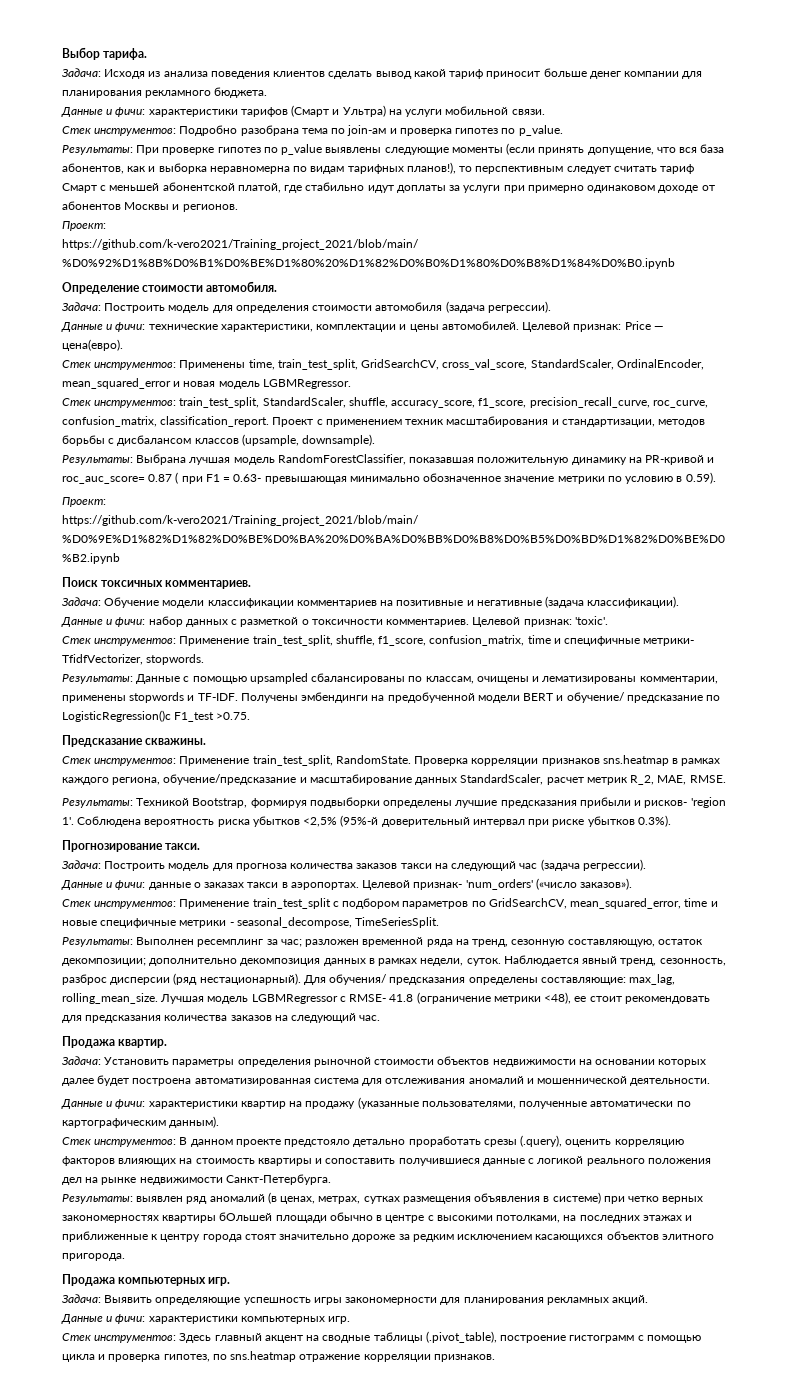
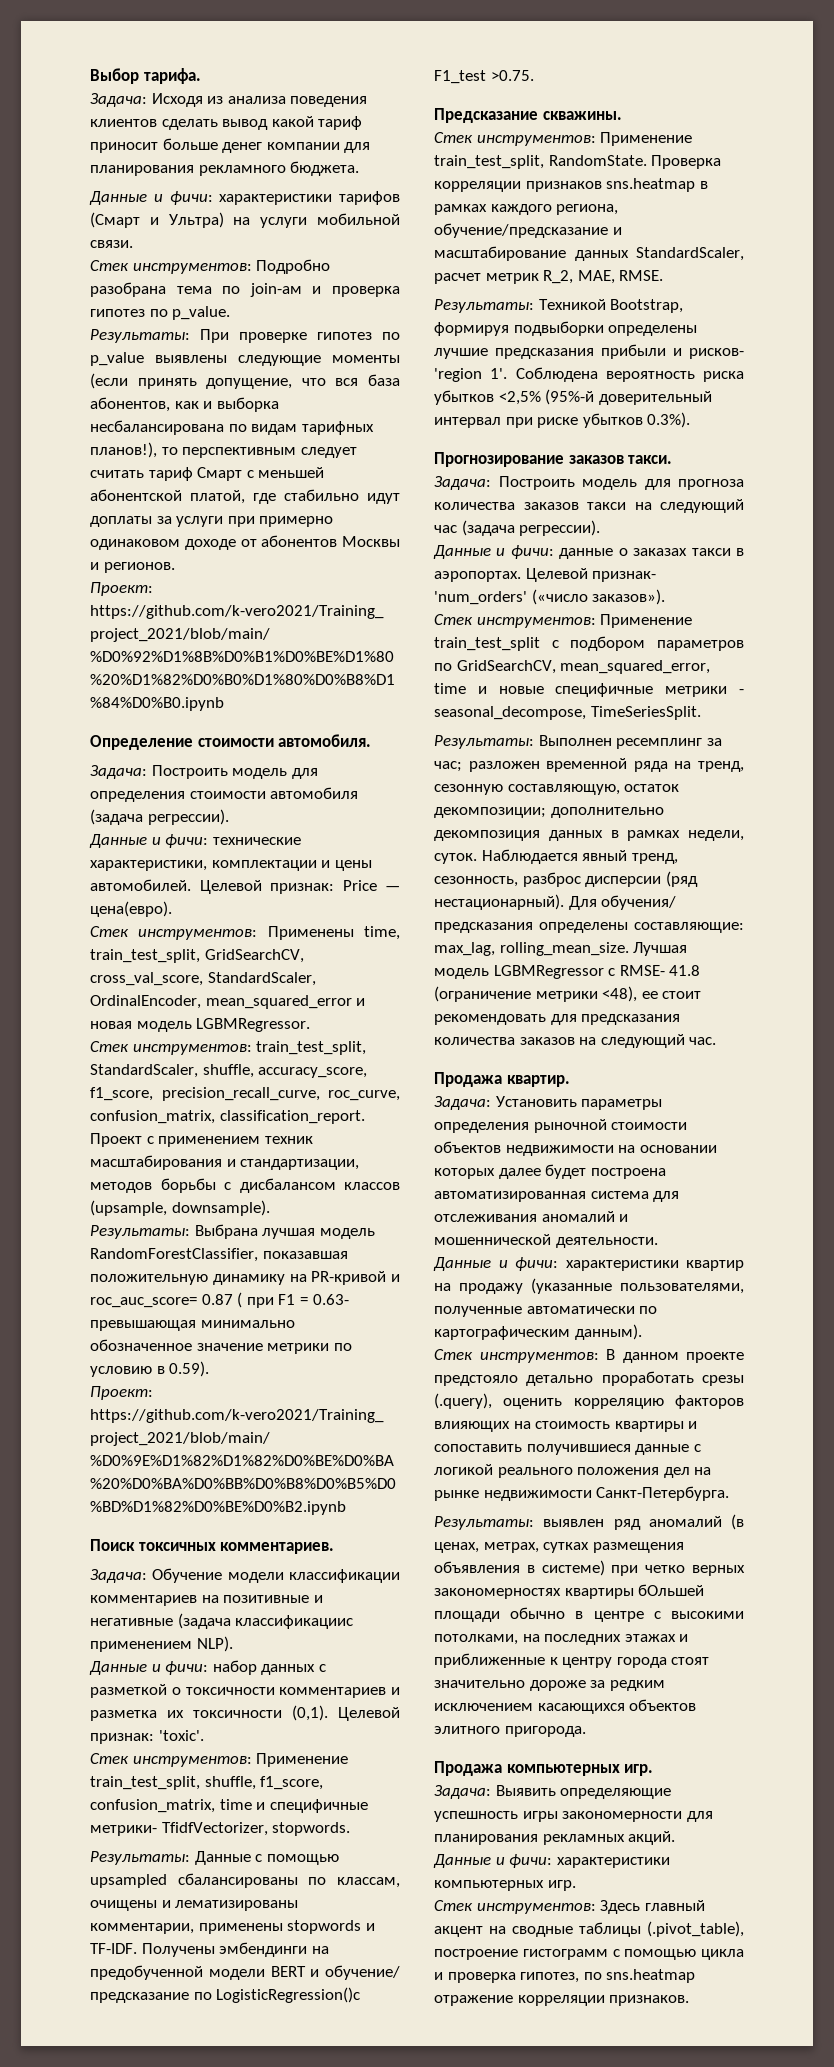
[209,166,290,174] неравномерна -> [90,420,224,435] несбалансирована
[587,596,680,608] классификации). -> [235,1615,354,1629] [90,1636,233,1652] классификациис применением NLP).
[386,619,470,627] комментариев. -> [279,1687,400,1698] [90,1705,328,1721] комментариев и разметка их токсичности (0,1).
(163, 846) none -> [568,455,624,464] заказов

